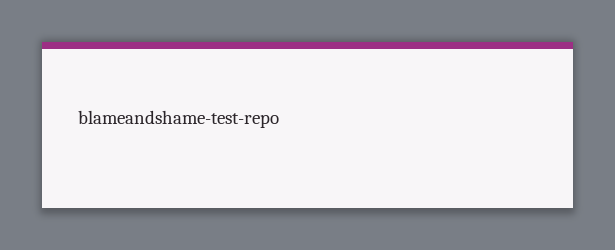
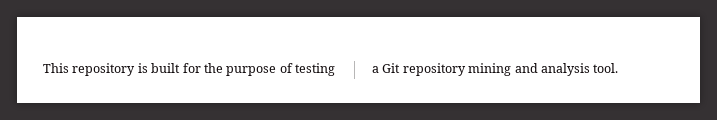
[78,110,279,128] blameandshame-test-repo -> [43,63,619,76] This repository is built for the purpose of testing a Git repository mining and analysis tool.

